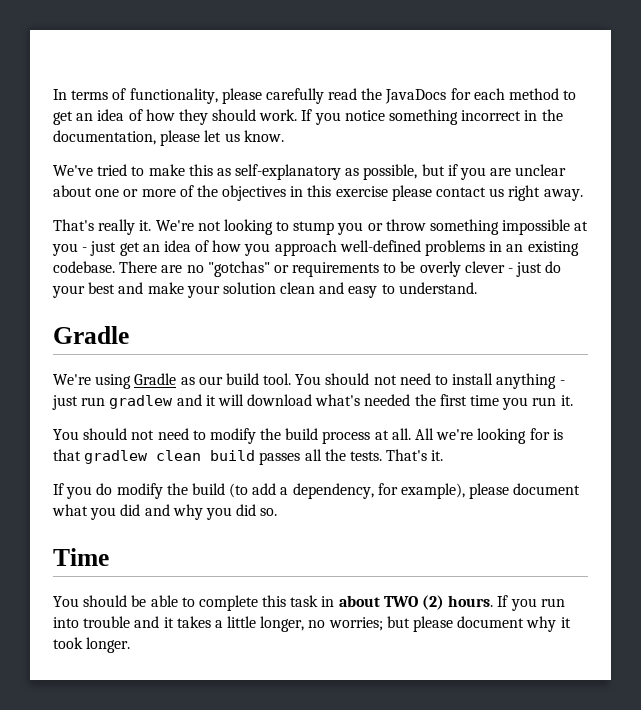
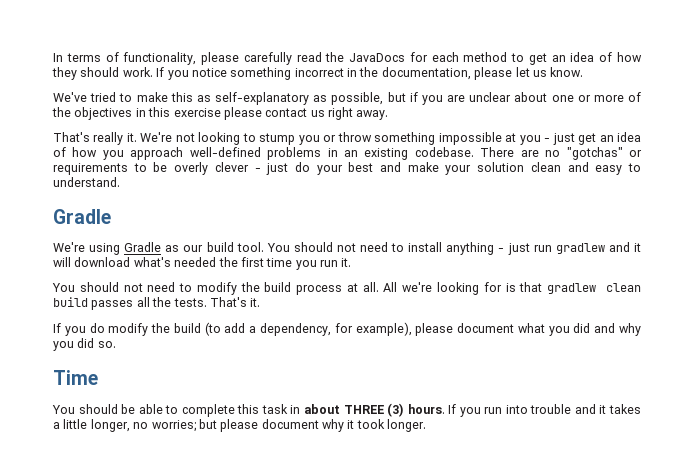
[383,595,445,610] TWO (2) -> [343,403,405,417] THREE (3)

